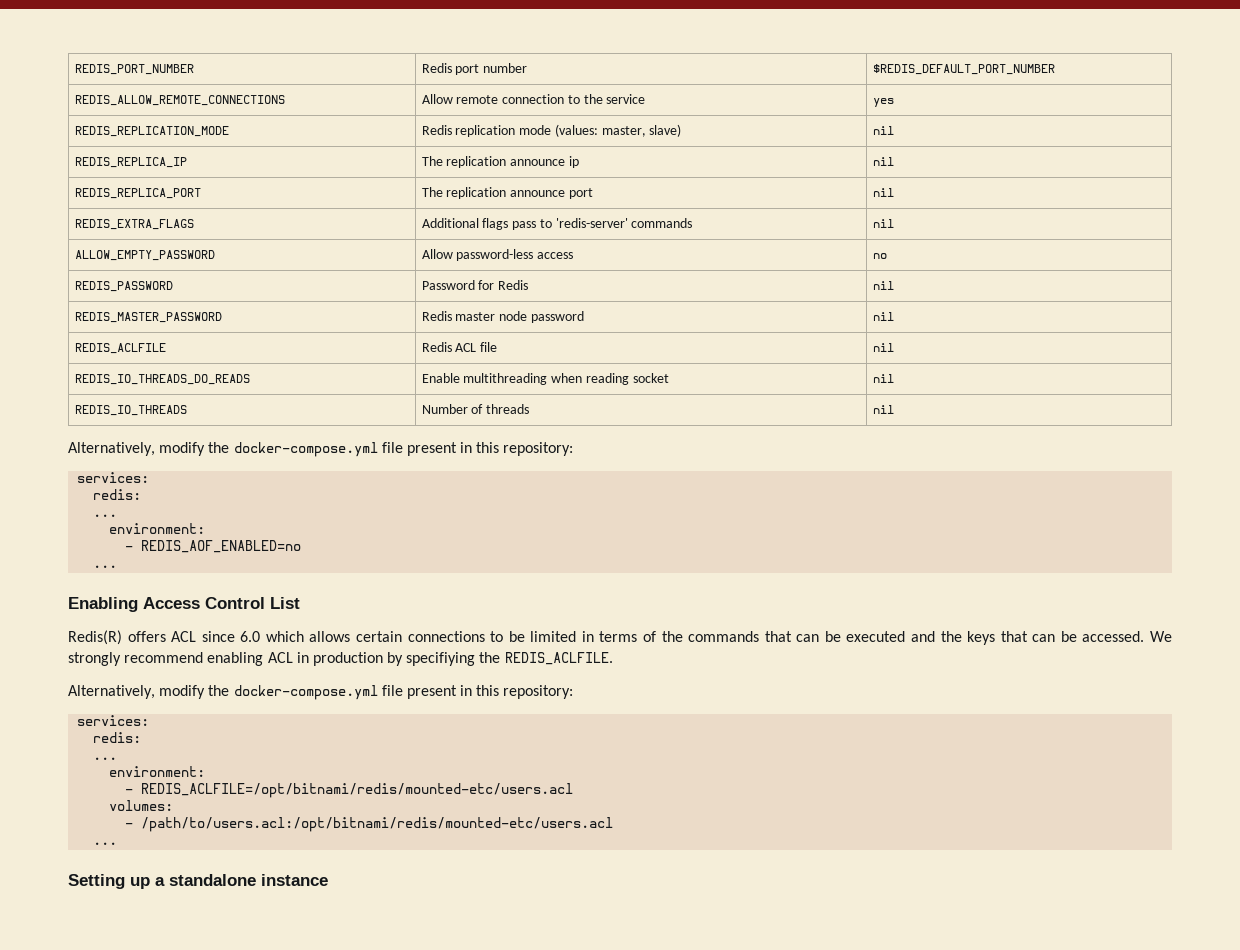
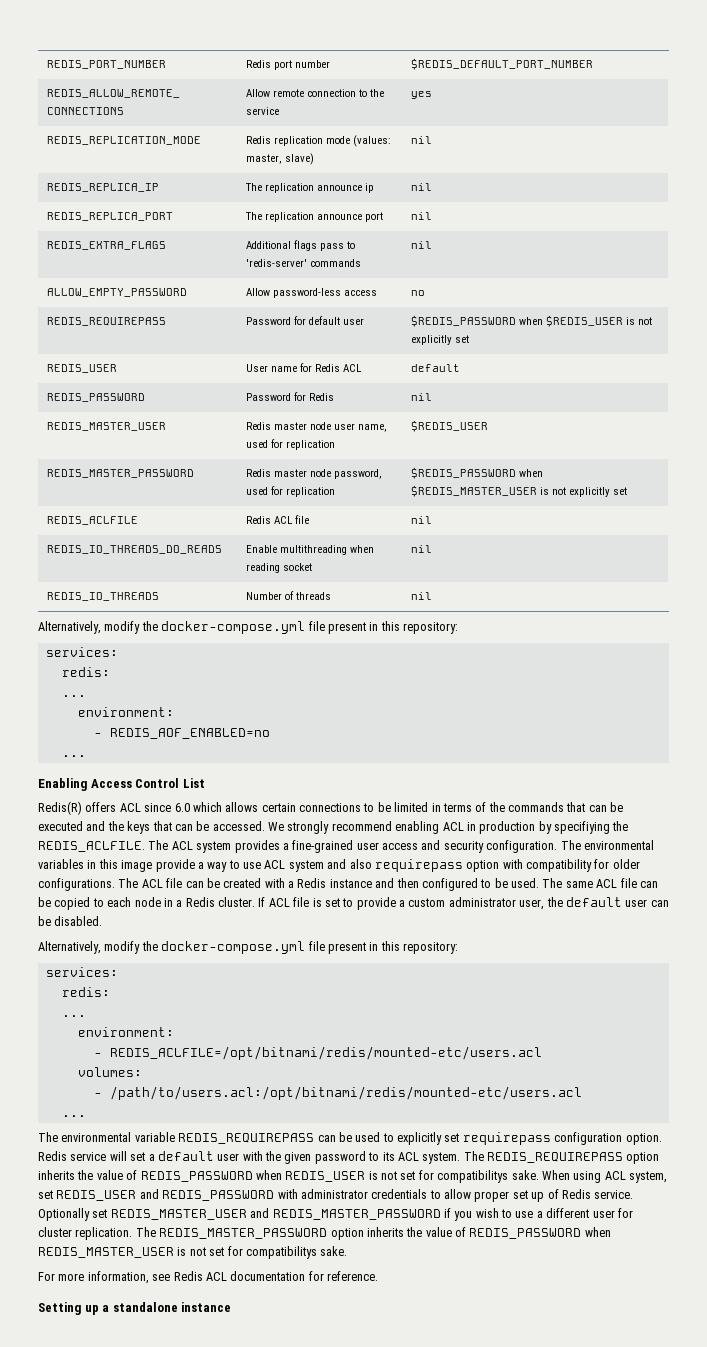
(887, 256) none -> [47,317,167,326] [246,316,365,325] [411,315,653,327] [411,335,470,345] [47,364,118,373] [246,363,363,372] [411,364,461,372] // REDIS_REQUIREPASS | Password for default user | $REDIS_PASSWORD when $REDIS_USER is not explicitly set // REDIS_USER | User name for Redis ACL | default
[74,312,222,323] [421,311,584,323] [872,312,894,321] REDIS_MASTER_PASSWORD | Redis master node password | nil -> [47,422,167,431] [246,422,388,432] [246,439,336,450] [411,420,489,432] [47,469,195,478] [246,469,383,479] [246,486,336,497] [411,467,544,479] [411,485,628,497] REDIS_MASTER_USER | Redis master node user name, used for replication | $REDIS_USER // REDIS_MASTER_PASSWORD | Redis master node password, used for replication | $REDIS_PASSWORD when $REDIS_MASTER_USER is not explicitly set
(613, 658) none -> [148,840,654,853] [38,859,640,872] [38,878,658,891] [38,897,669,910] [38,916,103,926] The ACL system provides a fine-grained user access and security configuration. The environmental variables in this image provide a way to use ACL system and also requirepass option with compatibility for older configurations. The ACL file can be created with a Redis instance and then configured to be used. The same ACL file can be copied to each node in a Redis cluster. If ACL file is set to provide a custom administrator user, the default user can be disabled.
(118, 843) none -> [38,1132,662,1145] [38,1151,660,1164] [38,1170,667,1183] [38,1189,634,1202] [38,1208,633,1221] [38,1227,611,1240] [38,1246,348,1259] [38,1271,378,1284] // The environmental variable REDIS_REQUIREPASS can be used to explicitly set requirepass configuration option. Redis service will set a default user with the given password to its ACL system. The REDIS_REQUIREPASS option inherits the value of REDIS_PASSWORD when REDIS_USER is not set for compatibilitys sake. When using ACL system, set REDIS_USER and REDIS_PASSWORD with administrator credentials to allow proper set up of Redis service. Optionally set REDIS_MASTER_USER and REDIS_MASTER_PASSWORD if you wish to use a different user for cluster replication. The REDIS_MASTER_PASSWORD option inherits the value of REDIS_PASSWORD when REDIS_MASTER_USER is not set for compatibilitys sake. // For more information, see Redis ACL documentation for reference.

